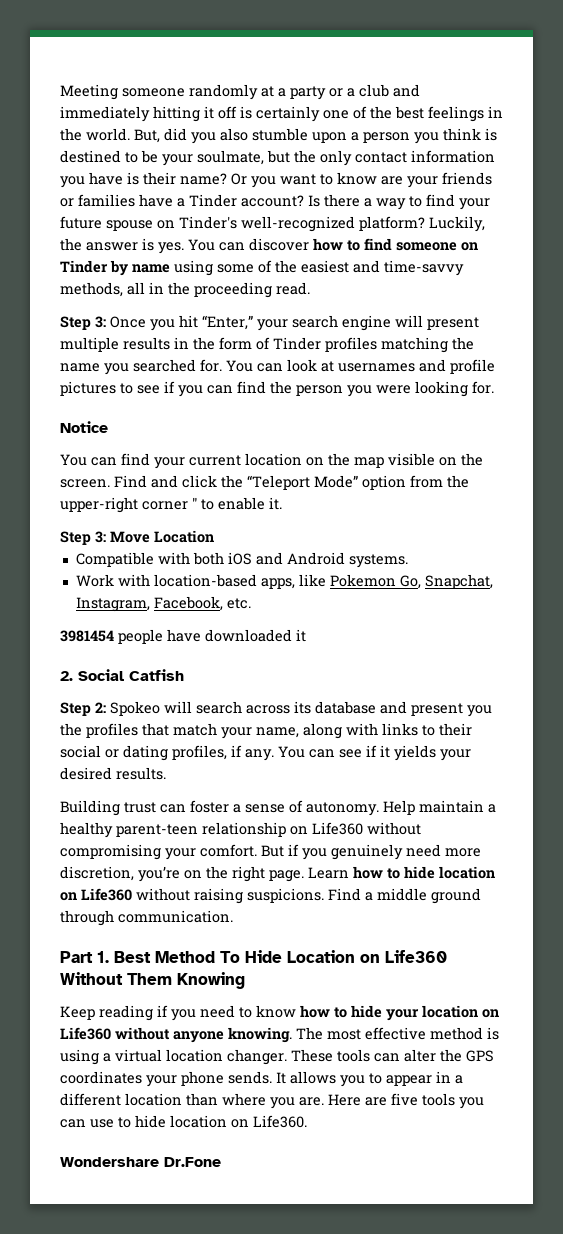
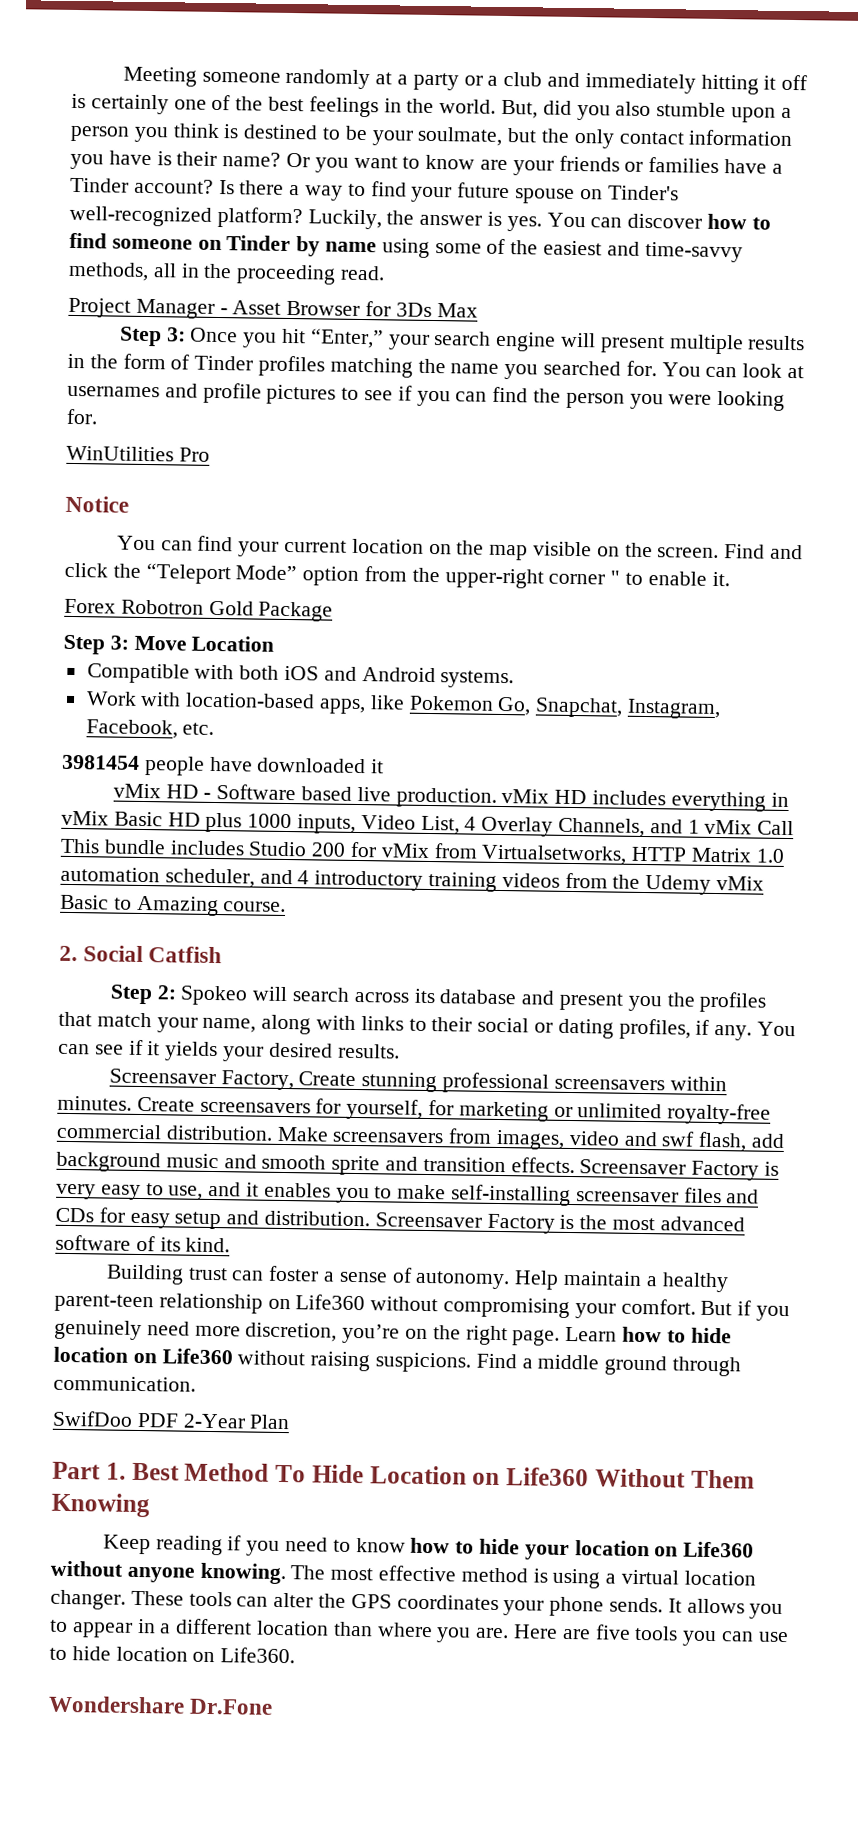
(310, 288) none -> [68,297,478,319] // Project Manager - Asset Browser for 3Ds Max
(494, 387) none -> [66,445,210,462] // WinUtilities Pro
(282, 503) none -> [64,598,334,622] // Forex Robotron Gold Package
(306, 635) none -> [112,783,789,812] [61,810,795,838] [60,838,785,865] [60,866,765,895] [60,894,287,917] // vMix HD - Software based live production. vMix HD includes everything in vMix Basic HD plus 1000 inputs, Video List, 4 Overlay Channels, and 1 vMix Call This bundle includes Studio 200 for vMix from Virtualsetworks, HTTP Matrix 1.0 automation scheduler, and 4 introductory training videos from the Udemy vMix Basic to Amazing course.
(166, 773) none -> [108,1068,727,1094] [57,1095,772,1125] [56,1123,786,1152] [56,1151,780,1181] [56,1181,760,1207] [55,1207,745,1234] [55,1234,231,1253] // Screensaver Factory, Create stunning professional screensavers within minutes. Create screensavers for yourself, for marketing or unlimited royalty-free commercial distribution. Make screensavers from images, video and swf flash, add background music and smooth sprite and transition effects. Screensaver Factory is very easy to use, and it enables you to make self-installing screensaver files and CDs for easy setup and distribution. Screensaver Factory is the most advanced software of its kind.
(233, 916) none -> [52,1410,291,1430] // SwifDoo PDF 2-Year Plan

